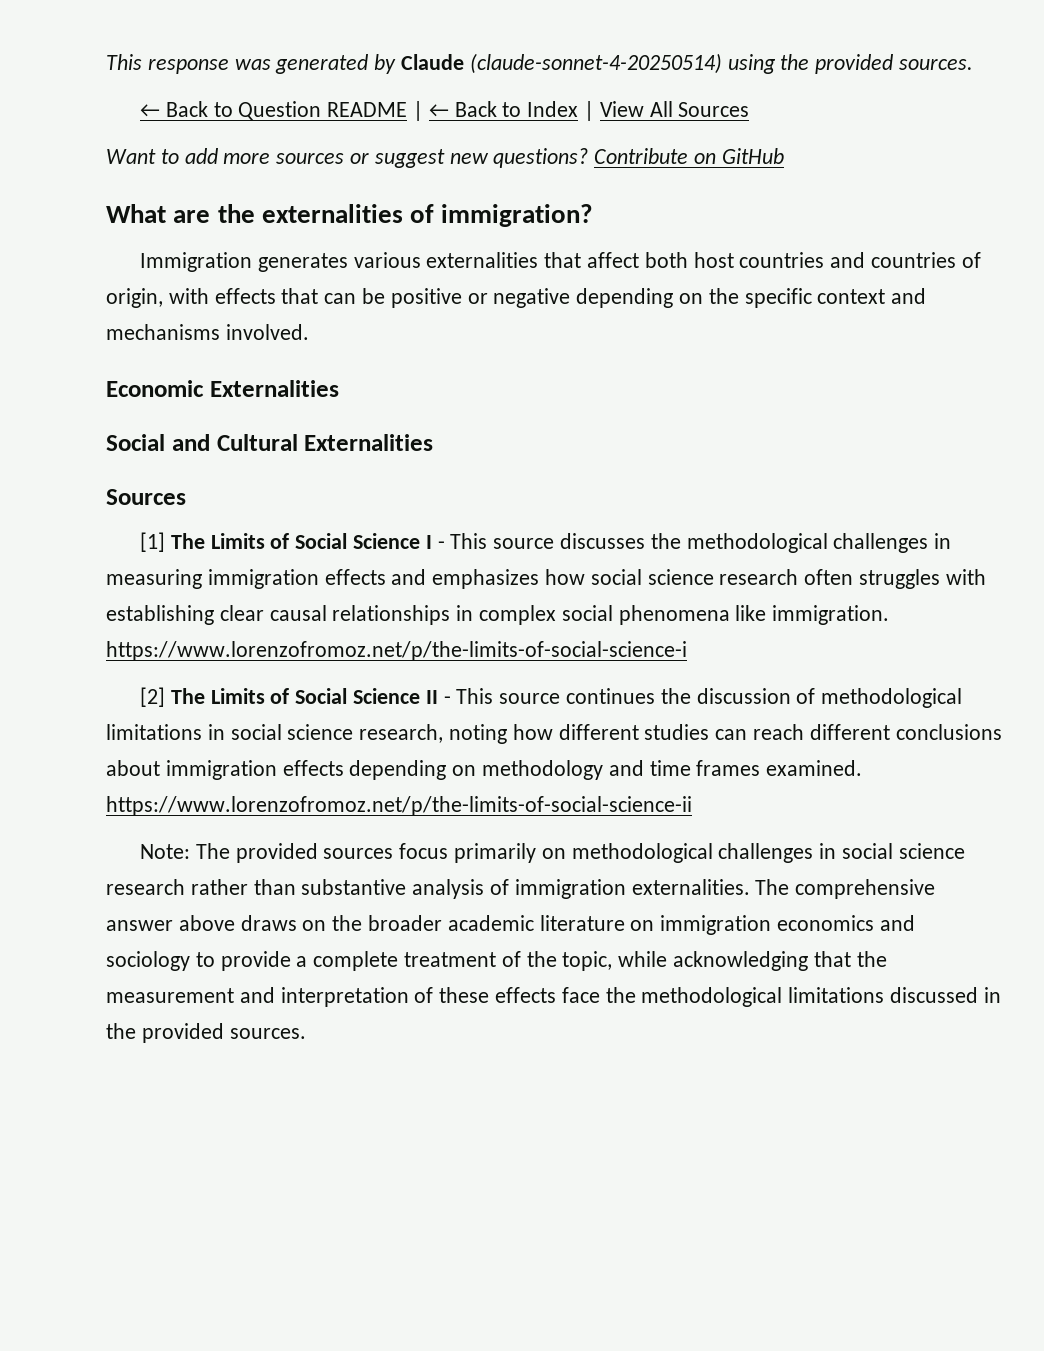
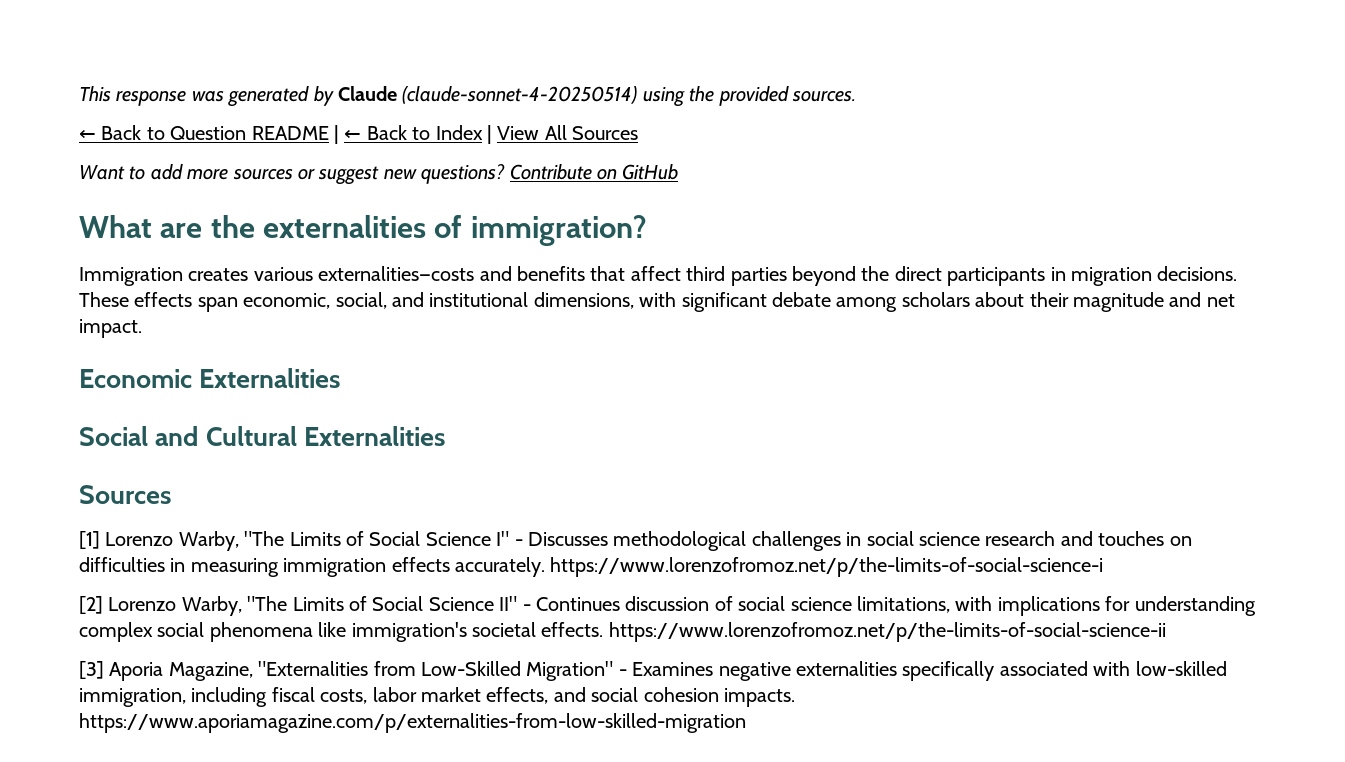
[257,252,981,272] [106,288,927,308] [106,324,309,340] generates various externalities that affect both host countries and countries of origin, with effects that can be positive or negative depending on the specific context and mechanisms involved. -> [188,266,1238,286] [79,292,1235,312] [79,319,142,338] creates various externalities—costs and benefits that affect third parties beyond the direct participants in migration decisions. These effects span economic, social, and institutional dimensions, with significant debate among scholars about their magnitude and net impact.
[170,533,952,553] [106,569,986,589] [106,605,890,625] [106,641,687,661] [139,687,963,708] [106,724,1002,744] [106,760,863,780] [106,796,692,816] [139,843,566,863] The Limits of Social Science I - This source discusses the methodological challenges in measuring immigration effects and emphasizes how social science research often struggles with establishing clear causal relationships in complex social phenomena like immigration. https://www.lorenzofromoz.net/p/the-limits-of-social-science-i // [2] The Limits of Social Science II - This source continues the discussion of methodological limitations in social science research, noting how different studies can reach different conclusions about immigration effects depending on methodology and time frames examined. https://www.lorenzofromoz.net/p/the-limits-of-social-science-ii // Note: The provided sources focus primarily on -> [105,531,608,551] Lorenzo Warby, "The Limits of Social Science I" - Discusses
[190,879,936,899] [106,915,915,935] [106,951,887,971] [106,987,1001,1007] [106,1023,306,1043] rather than substantive analysis of immigration externalities. The comprehensive answer above draws on the broader academic literature on immigration economics and sociology to provide a complete treatment of the topic, while acknowledging that the measurement and interpretation of these effects face the methodological limitations discussed in the provided sources. -> [1060,531,1192,546] [79,557,1104,577] [79,596,1256,616] [79,622,1166,642] [79,661,1227,681] [79,687,795,707] [79,713,746,733] and touches on difficulties in measuring immigration effects accurately. https://www.lorenzofromoz.net/p/the-limits-of-social-science-i // [2] Lorenzo Warby, "The Limits of Social Science II" - Continues discussion of social science limitations, with implications for understanding complex social phenomena like immigration's societal effects. https://www.lorenzofromoz.net/p/the-limits-of-social-science-ii // [3] Aporia Magazine, "Externalities from Low-Skilled Migration" - Examines negative externalities specifically associated with low-skilled immigration, including fiscal costs, labor market effects, and social cohesion impacts. https://www.aporiamagazine.com/p/externalities-from-low-skilled-migration

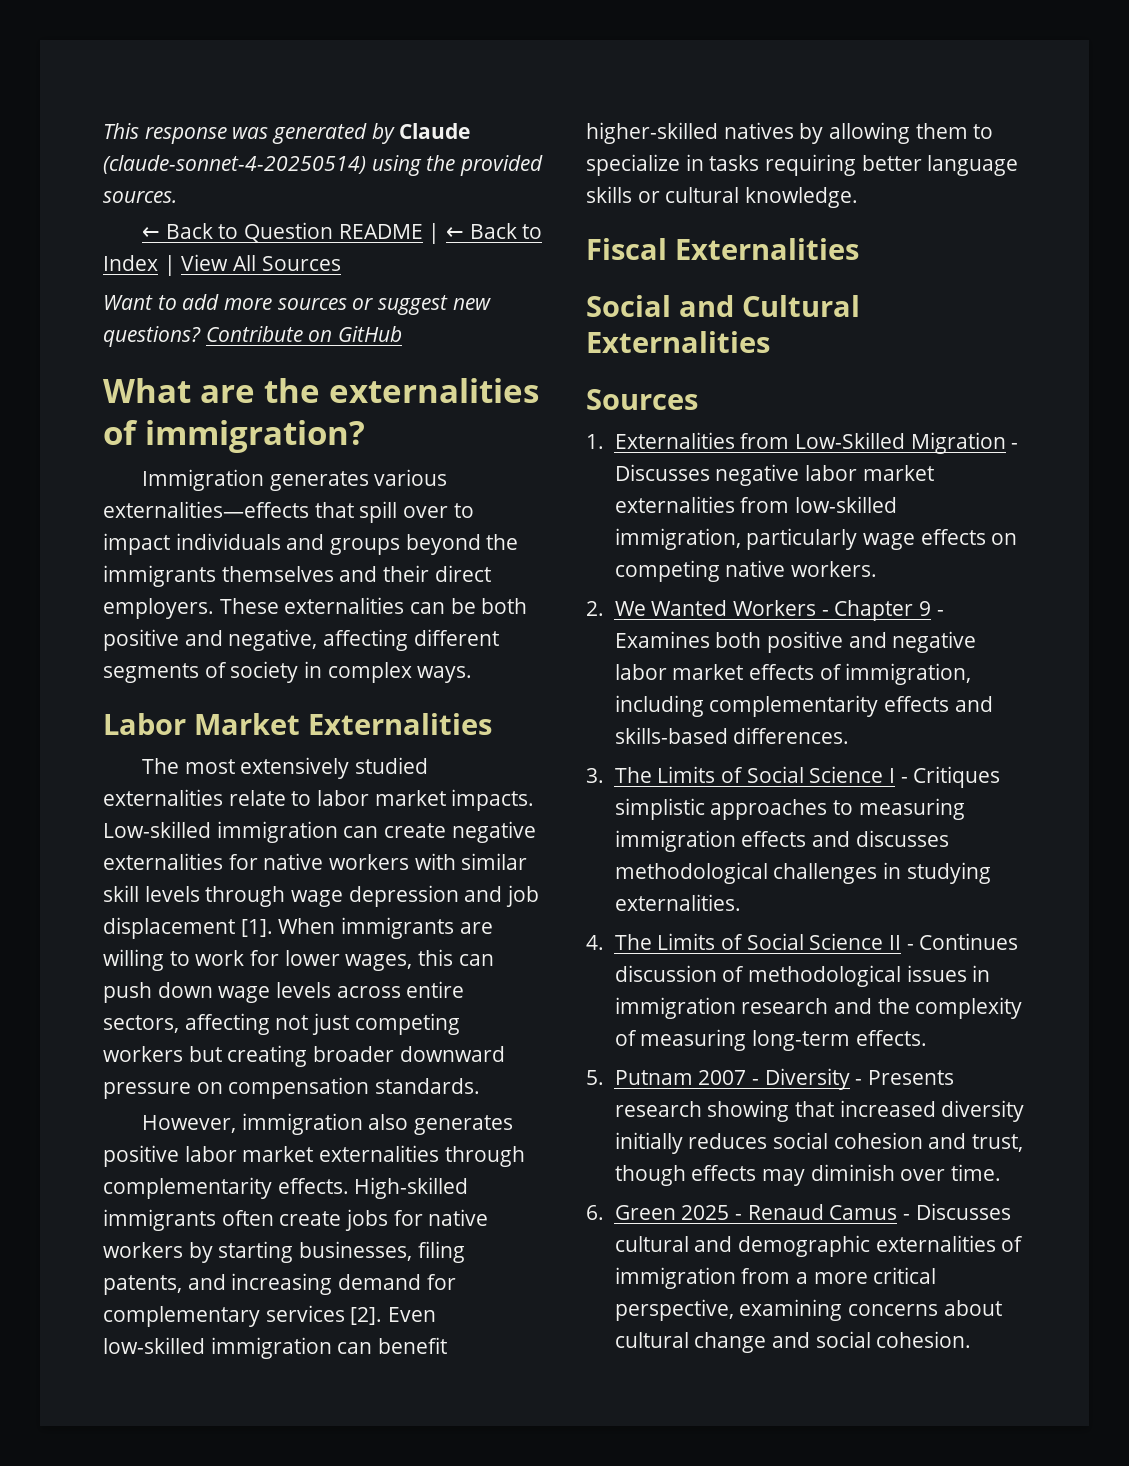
[188,266,1238,286] [79,292,1235,312] [79,319,142,338] [79,369,192,388] creates various externalities—costs and benefits that affect third parties beyond the direct participants in migration decisions. These effects span economic, social, and institutional dimensions, with significant debate among scholars about their magnitude and net impact. // Economic -> [269,469,448,491] [103,501,474,523] [103,533,519,555] [103,565,491,587] [103,597,528,619] [103,629,499,651] [103,661,473,683] [103,713,492,735] [141,757,428,779] [103,789,535,811] [103,821,536,843] [103,853,528,870] [103,885,540,907] [103,917,493,939] [103,949,494,971] [103,981,465,1003] [103,1013,460,1035] [103,1045,505,1067] [103,1077,481,1099] [141,1113,513,1135] [103,1145,525,1167] [103,1177,469,1199] [103,1209,489,1231] [103,1241,465,1263] [103,1273,456,1295] [103,1305,437,1327] [103,1337,448,1359] [586,122,994,144] [586,154,1019,176] [586,186,859,208] [586,238,667,260] generates various externalities—effects that spill over to impact individuals and groups beyond the immigrants themselves and their direct employers. These externalities can be both positive and negative, affecting different segments of society in complex ways. // Labor Market Externalities // The most extensively studied externalities relate to labor market impacts. Low-skilled immigration can create negative externalities for native workers with similar skill levels through wage depression and job displacement [1]. When immigrants are willing to work for lower wages, this can push down wage levels across entire sectors, affecting not just competing workers but creating broader downward pressure on compensation standards. // However, immigration also generates positive labor market externalities through complementarity effects. High-skilled immigrants often create jobs for native workers by starting businesses, filing patents, and increasing demand for complementary services [2]. Even low-skilled immigration can benefit higher-skilled natives by allowing them to specialize in tasks requiring better language skills or cultural knowledge. // Fiscal
[79,531,1192,551] [79,557,1104,577] [79,596,518,616] [1] Lorenzo Warby, "The Limits of Social Science I" - Discusses methodological challenges in social science research and touches on difficulties in measuring immigration effects accurately. https://www.lorenzofromoz.net/p/the-limits-of-social-science-i // [2] Lorenzo Warby, "The Limits of Social Science II" -> [586,432,1019,454] [614,464,934,486] [614,496,897,513] [614,528,1018,550] [614,560,877,582] [586,600,944,621] [614,631,977,653] [614,663,972,685] [614,695,993,717] [614,727,850,744] [586,766,1001,788] [614,798,965,820] [614,830,949,852] [614,862,991,884] [614,894,741,911] [586,933,901,950] 1. Externalities from Low-Skilled Migration - Discusses negative labor market externalities from low-skilled immigration, particularly wage effects on competing native workers. // 2. We Wanted Workers - Chapter 9 - Examines both positive and negative labor market effects of immigration, including complementarity effects and skills-based differences. // 3. The Limits of Social Science I - Critiques simplistic approaches to measuring immigration effects and discusses methodological challenges in studying externalities. // 4. The Limits of Social Science II
[738,596,1256,616] [79,622,1166,642] [79,661,1227,681] [79,687,795,707] [79,713,746,733] social science limitations, with implications for understanding complex social phenomena like immigration's societal effects. https://www.lorenzofromoz.net/p/the-limits-of-social-science-ii // [3] Aporia Magazine, "Externalities from Low-Skilled Migration" - Examines negative externalities specifically associated with low-skilled immigration, including fiscal costs, labor market effects, and social cohesion impacts. https://www.aporiamagazine.com/p/externalities-from-low-skilled-migration -> [747,965,991,987] [614,997,1023,1019] [614,1029,927,1051] [586,1068,954,1090] [614,1100,1025,1122] [614,1132,1023,1154] [614,1164,1001,1186] [586,1203,1011,1220] [614,1235,1024,1257] [614,1267,937,1289] [614,1299,1002,1321] [614,1331,972,1353] methodological issues in immigration research and the complexity of measuring long-term effects. // 5. Putnam 2007 - Diversity - Presents research showing that increased diversity initially reduces social cohesion and trust, though effects may diminish over time. // 6. Green 2025 - Renaud Camus - Discusses cultural and demographic externalities of immigration from a more critical perspective, examining concerns about cultural change and social cohesion.

